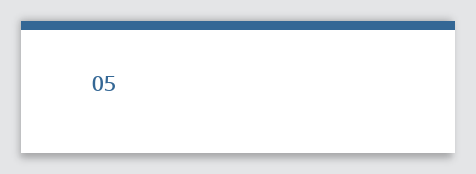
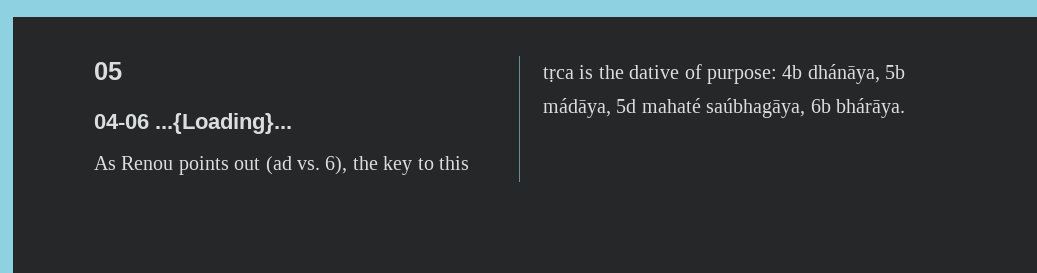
(116, 83) none -> [94,113,292,134] [94,156,469,175] [543,64,906,84] [543,98,905,118] // 04-06 ...{Loading}... // As Renou points out (ad vs. 6), the key to this tṛca is the dative of purpose: 4b dhánāya, 5b mádāya, 5d mahaté saúbhagāya, 6b bhárāya.

